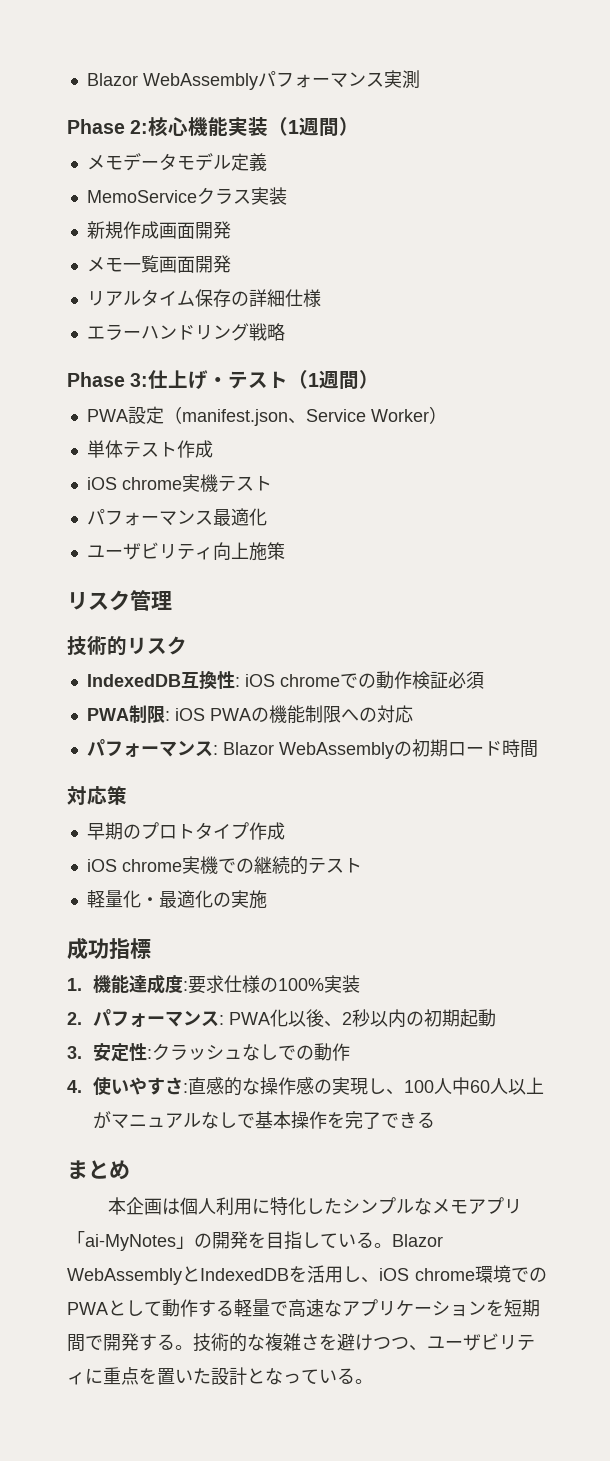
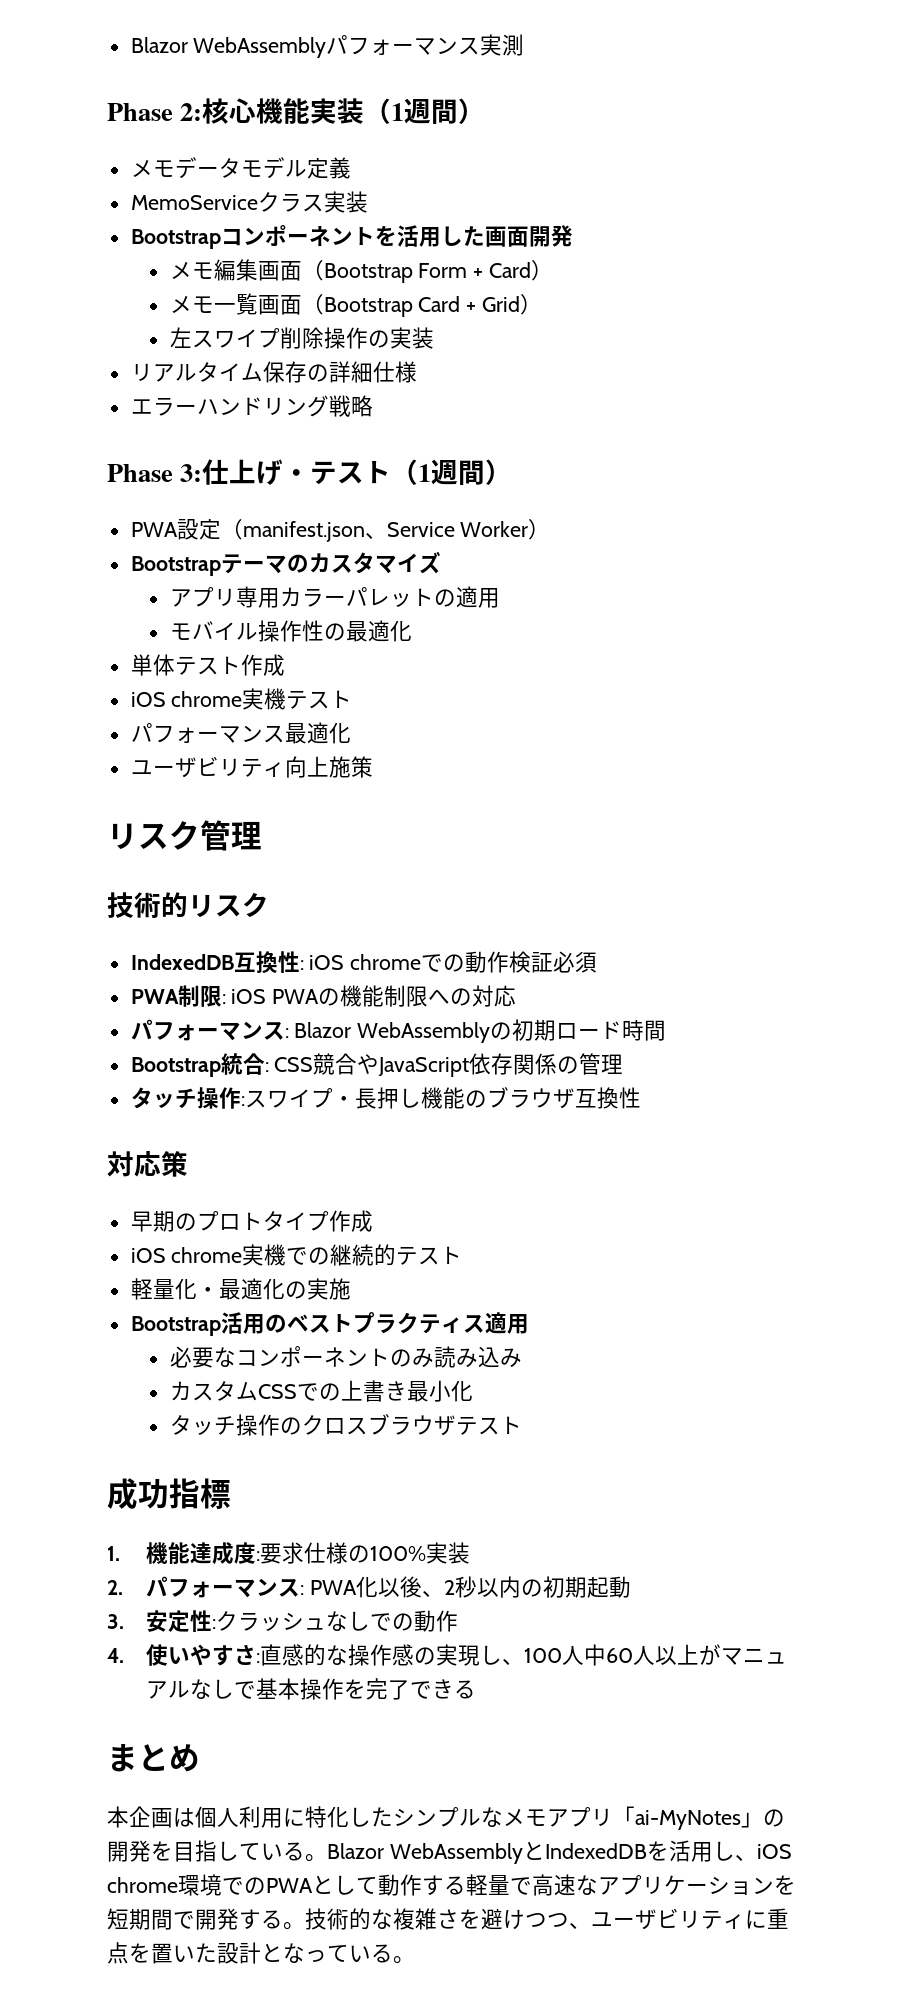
[86,221,231,239] [86,255,231,273] 新規作成画面開発 // メモ一覧画面開発 -> [130,225,573,249] [169,259,553,283] [169,293,542,317] [169,327,434,349] Bootstrapコンポーネントを活用した画面開発 // メモ編集画面（Bootstrap Form + Card） // メモ一覧画面（Bootstrap Card + Grid） // 左スワイプ削除操作の実装
(447, 415) none -> [130,551,441,576] [169,586,500,608] [169,620,412,642] // Bootstrapテーマのカスタマイズ // アプリ専用カラーパレットの適用 // モバイル操作性の最適化
(538, 749) none -> [130,1053,624,1077] [130,1087,641,1109] // Bootstrap統合: CSS競合やJavaScript依存関係の管理 // タッチ操作:スワイプ・長押し機能のブラウザ互換性
(267, 899) none -> [130,1312,529,1336] [169,1346,522,1368] [169,1380,473,1402] [169,1414,522,1436] // Bootstrap活用のベストプラクティス適用 // 必要なコンポーネントのみ読み込み // カスタムCSSでの上書き最小化 // タッチ操作のクロスブラウザテスト

